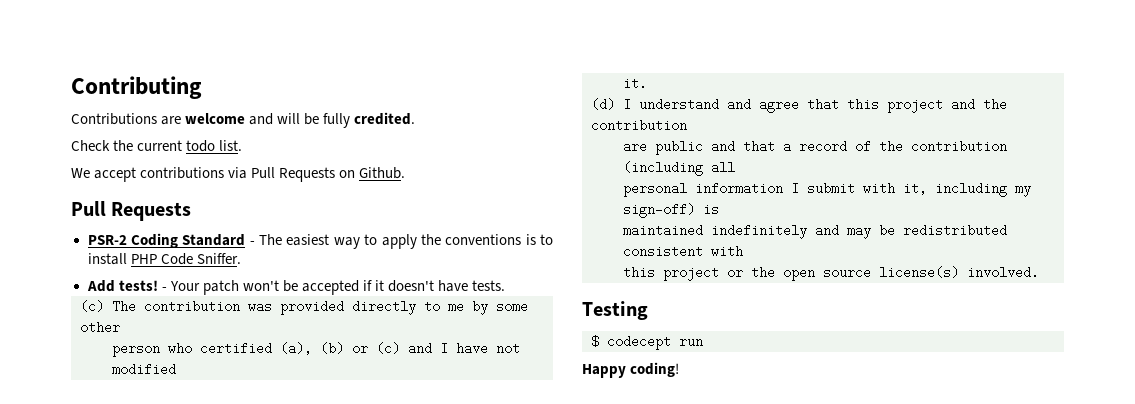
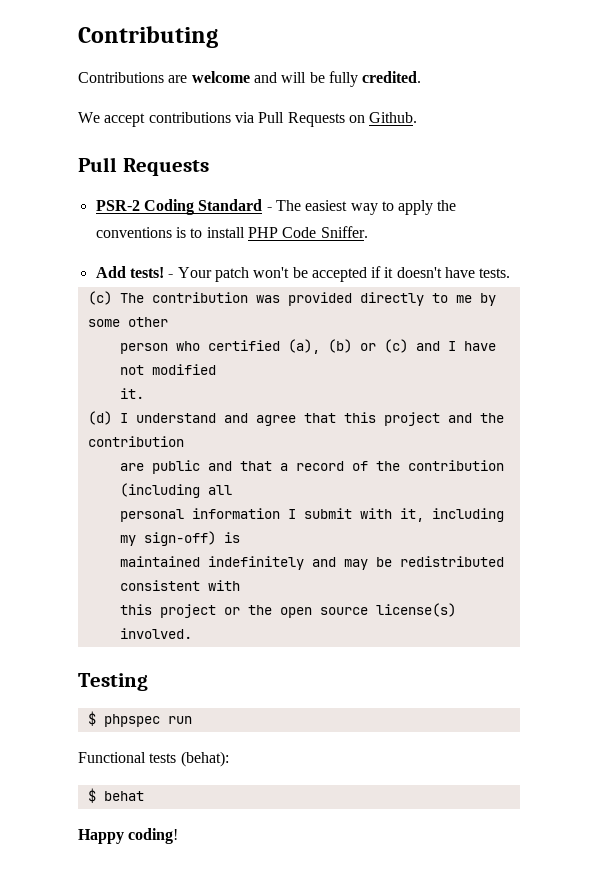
[71,140,243,152] // Check the current todo list. -> (422, 77) none
[607,335,671,350] codecept -> [103,714,160,727] phpspec
(703, 342) none -> [78,751,229,767] [87,788,144,803] // Functional tests (behat): // $ behat

